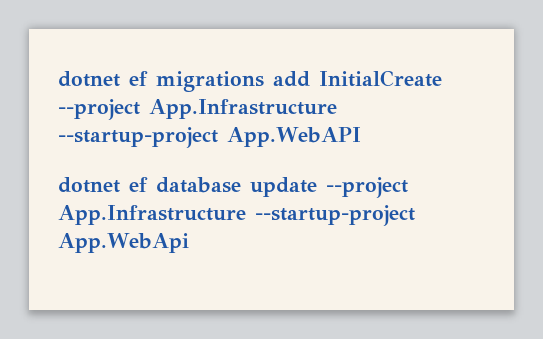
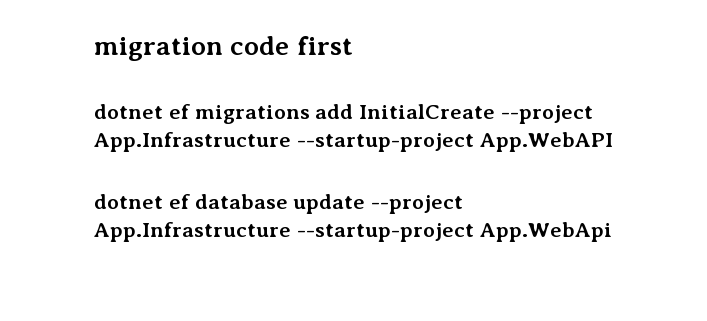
(58, 79) none -> [94,36,353,61] migration code first //

